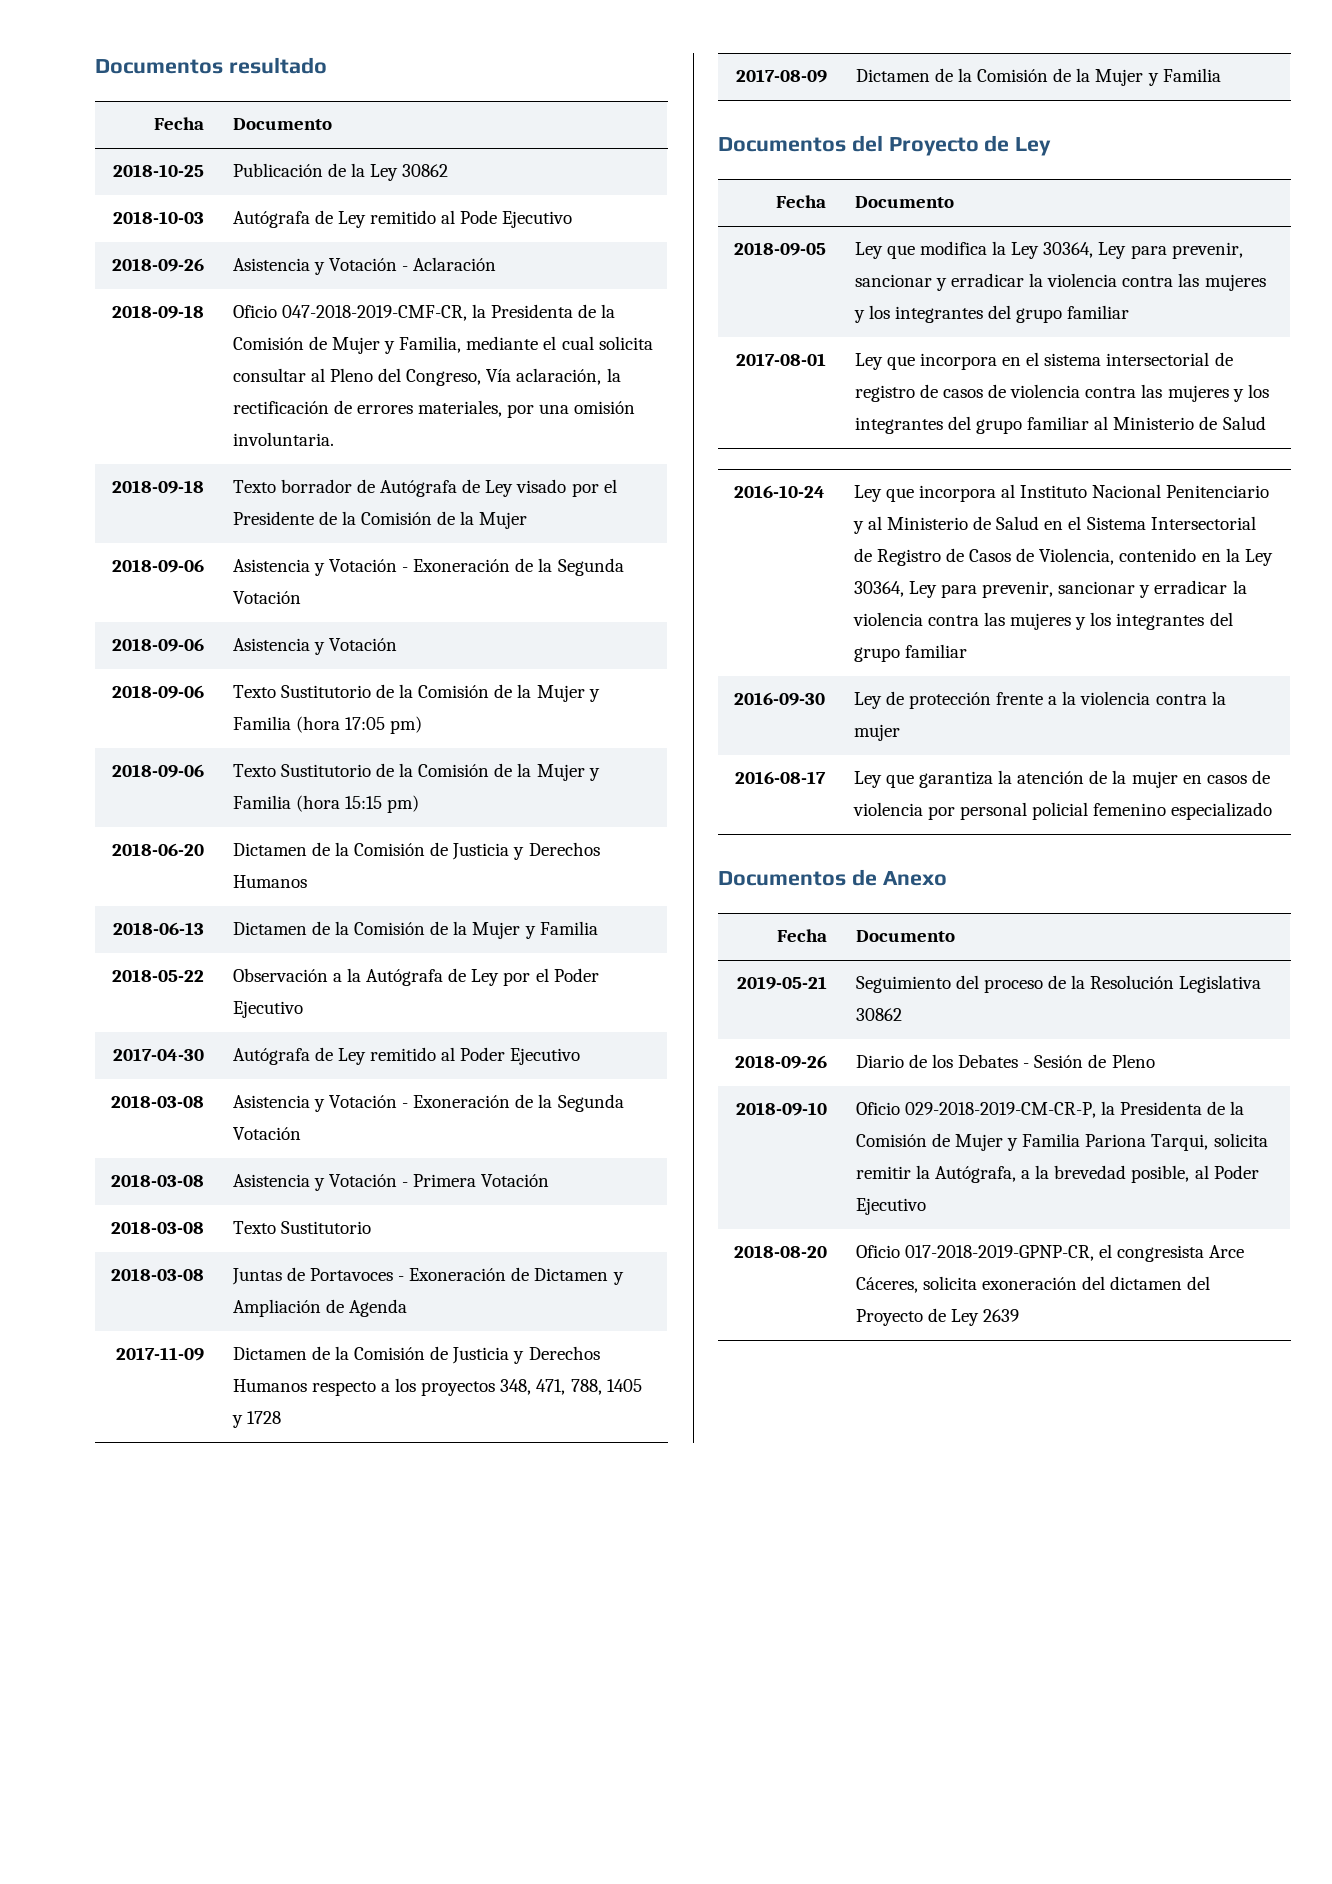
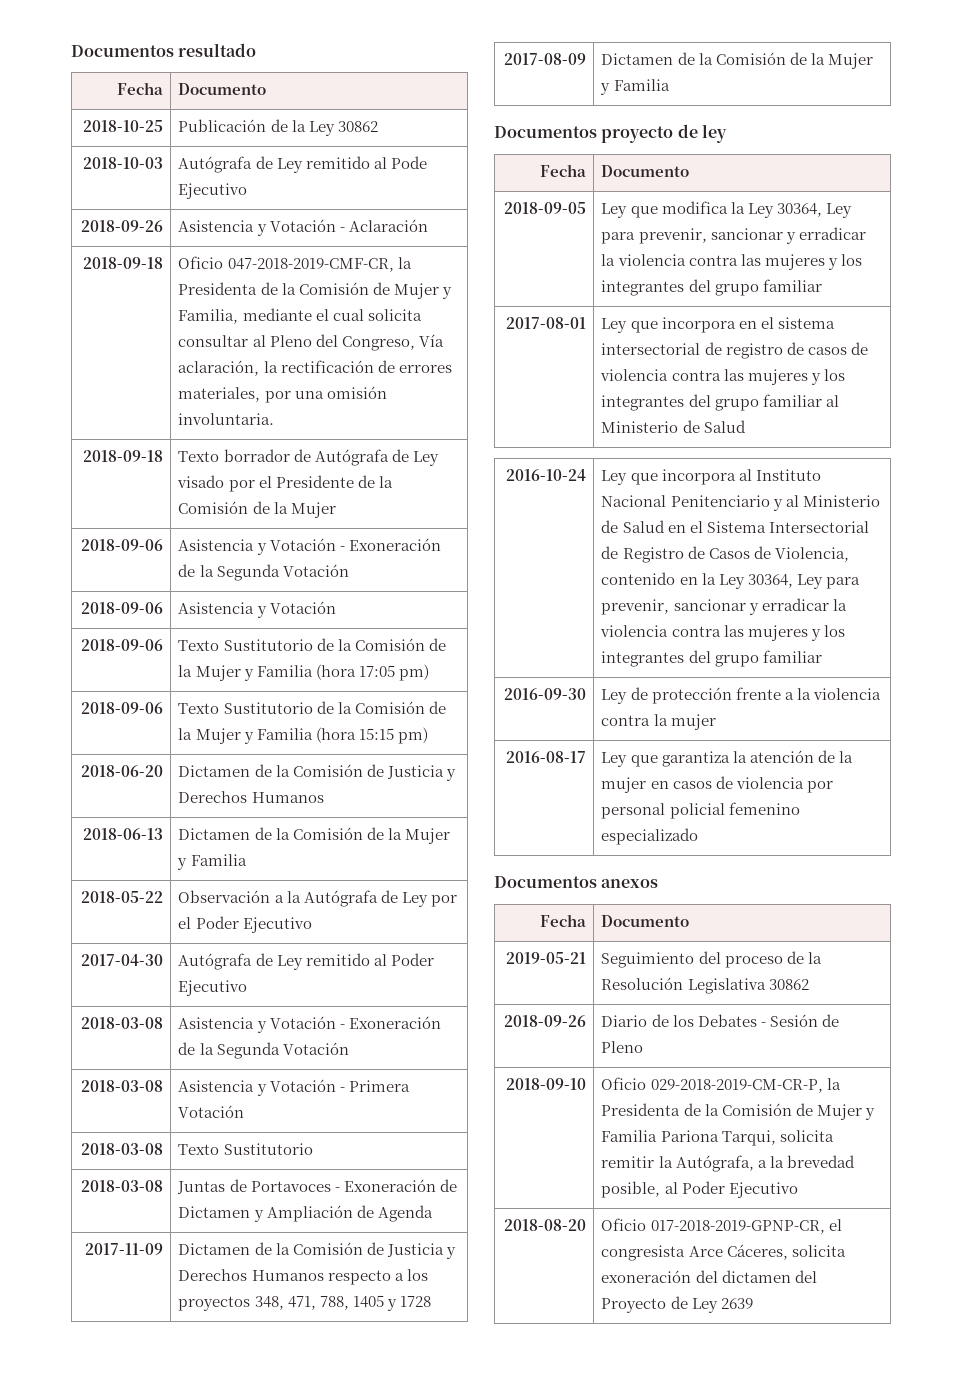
[851,135,1052,156] del Proyecto de Ley -> [601,124,727,143] proyecto de ley
[851,869,947,886] de Anexo -> [601,879,659,888] anexos

